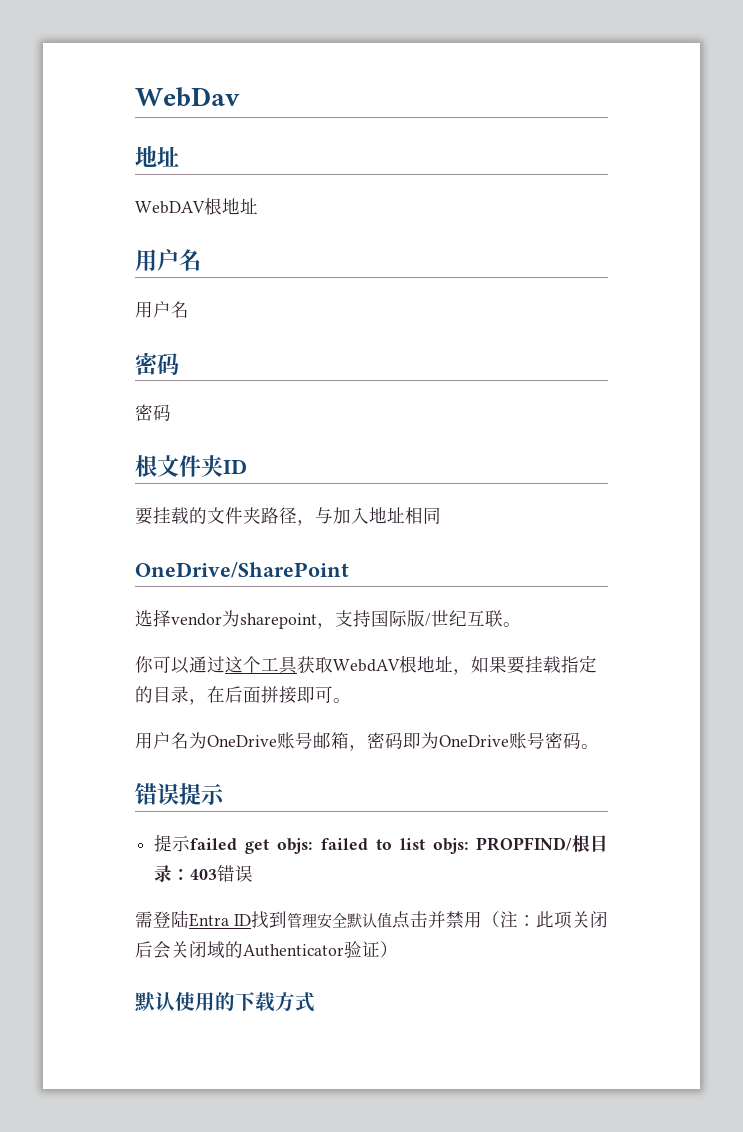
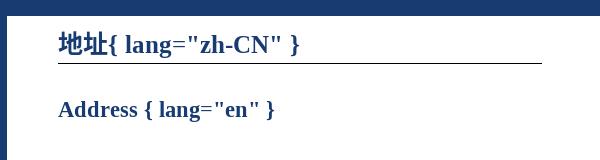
[135,87,240,107] [135,146,179,167] [135,197,258,215] [135,249,201,271] [135,301,189,318] [135,352,179,375] [135,404,171,421] [135,455,247,477] [135,507,441,526] [135,562,349,578] [135,609,521,629] [135,655,597,675] [135,686,351,705] [135,732,599,751] [135,783,225,805] [154,834,608,854] [154,865,254,882] [135,910,608,929] [135,941,398,959] [135,992,315,1012] WebDav // 地址 // WebDAV根地址 // 用户名 // 用户名 // 密码 // 密码 // 根文件夹ID // 要挂载的文件夹路径，与加入地址相同 // OneDrive/SharePoint // 选择vendor为sharepoint，支持国际版/世纪互联。 // 你可以通过这个工具获取WebdAV根地址，如果要挂载指定的目录，在后面拼接即可。 // 用户名为OneDrive账号邮箱，密码即为OneDrive账号密码。 // 错误提示 // 提示failed get objs: failed to list objs: PROPFIND/根目录：403错误 // 需登陆Entra ID找到管理安全默认值点击并禁用（注：此项关闭后会关闭域的Authenticator验证） // 默认使用的下载方式 -> [58,31,300,58] [58,101,276,122] 地址{ lang="zh-CN" } // Address { lang="en" }

